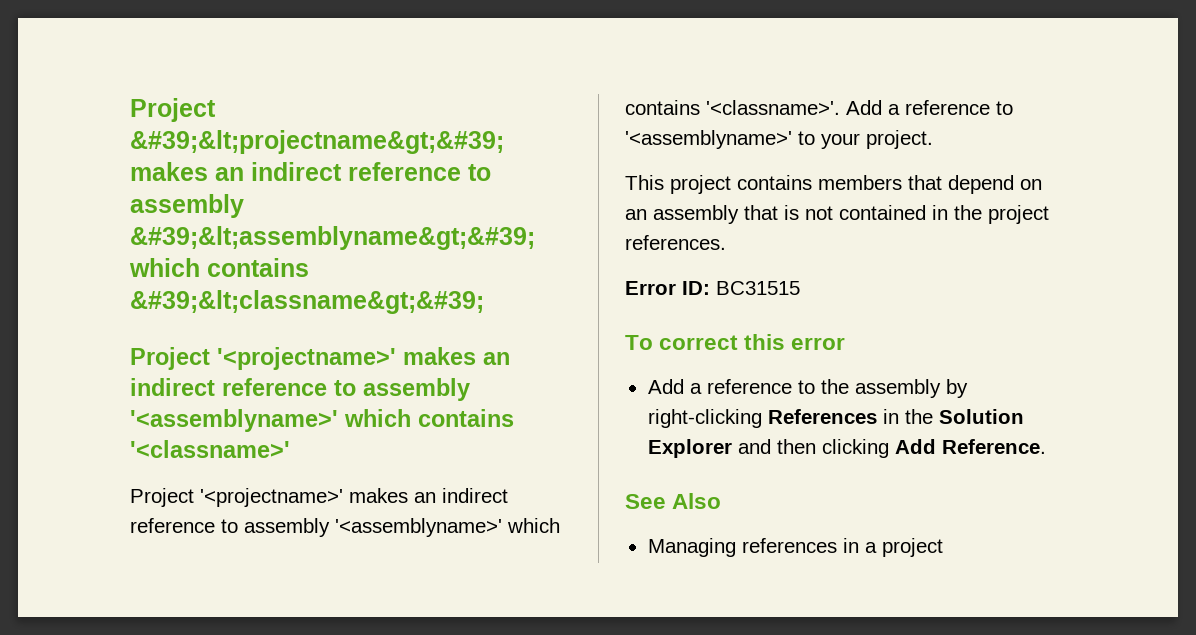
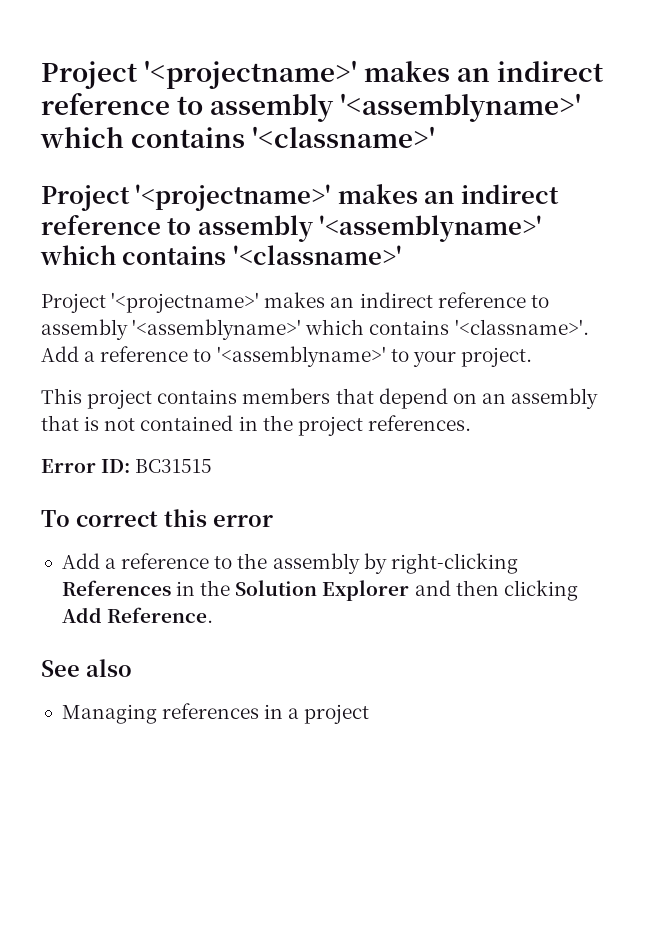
[130,98,216,122] [130,130,504,154] [130,162,491,181] [130,194,244,218] [130,226,535,250] [129,258,309,277] [130,290,484,314] Project &#39;&lt;projectname&gt;&#39; makes an indirect reference to assembly &#39;&lt;assemblyname&gt;&#39; which contains &#39;&lt;classname&gt;&#39; -> [41,60,605,89] [41,93,582,122] [40,126,436,148] Project '<projectname>' makes an indirect reference to assembly '<assemblyname>' which contains '<classname>'
[672,493,722,509] Also -> [86,659,132,677] also

